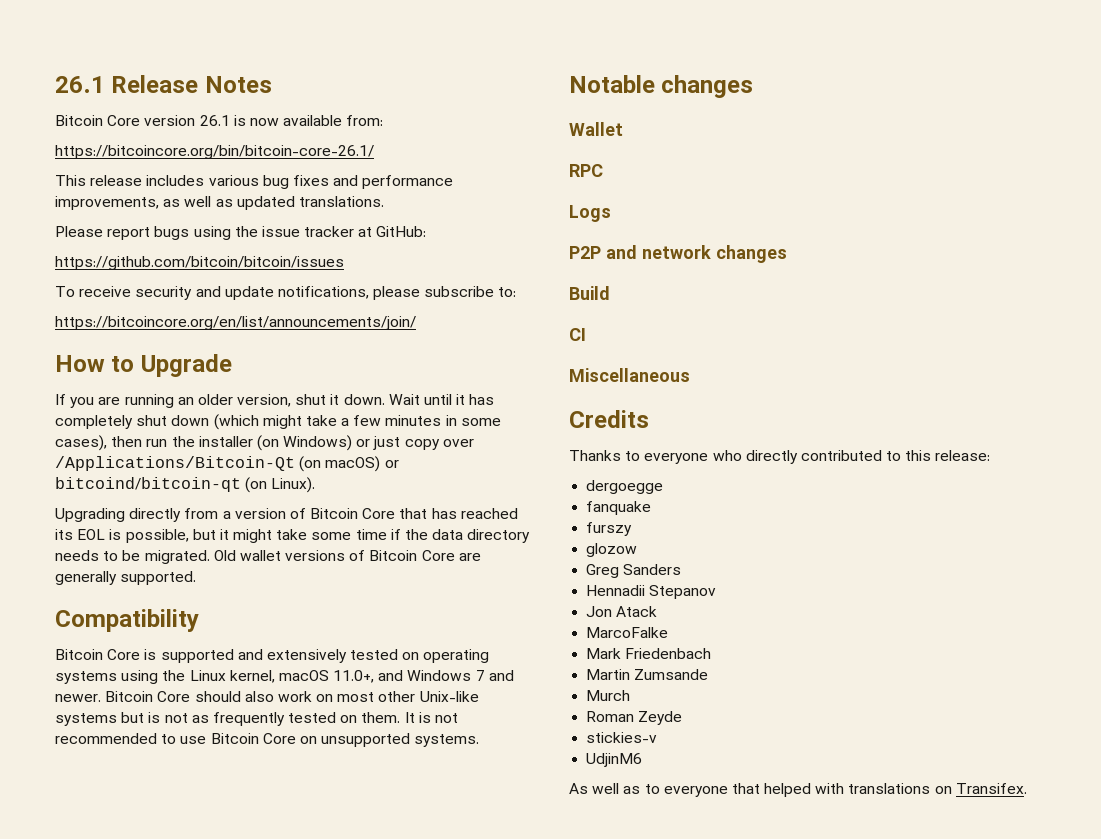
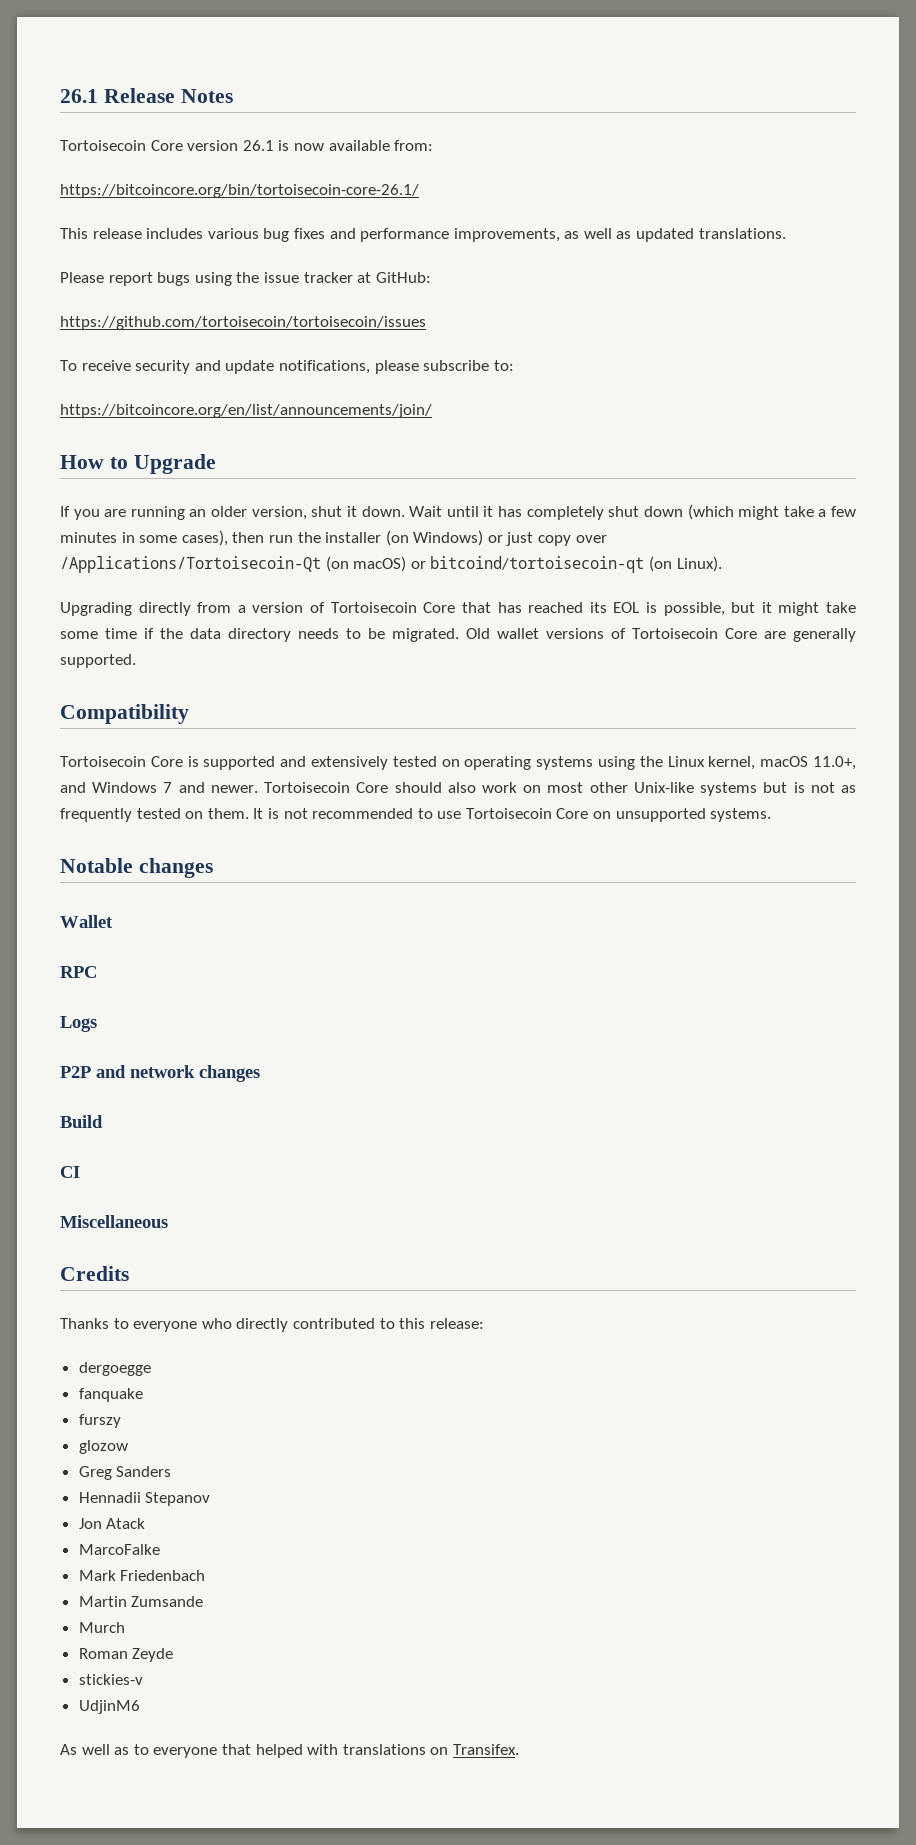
[55,115,103,126] Bitcoin -> [60,140,146,151] Tortoisecoin
[55,145,374,159] https://bitcoincore.org/bin/bitcoin-core-26.1/ -> [60,184,419,198] https://bitcoincore.org/bin/tortoisecoin-core-26.1/
[55,256,344,270] https://github.com/bitcoin/bitcoin/issues -> [60,316,426,330] https://github.com/tortoisecoin/tortoisecoin/issues
[55,456,295,471] /Applications/Bitcoin-Qt -> [60,556,321,573] /Applications/Tortoisecoin-Qt
[55,477,241,492] bitcoind/bitcoin-qt -> [430,556,645,573] bitcoind/tortoisecoin-qt
[310,508,359,519] Bitcoin -> [330,602,417,613] Tortoisecoin
[369,550,418,561] Bitcoin -> [632,628,718,639] Tortoisecoin
[55,649,103,660] Bitcoin -> [60,756,146,767] Tortoisecoin
[105,691,154,702] Bitcoin -> [264,782,351,793] Tortoisecoin
[210,733,259,744] Bitcoin -> [465,808,552,819] Tortoisecoin

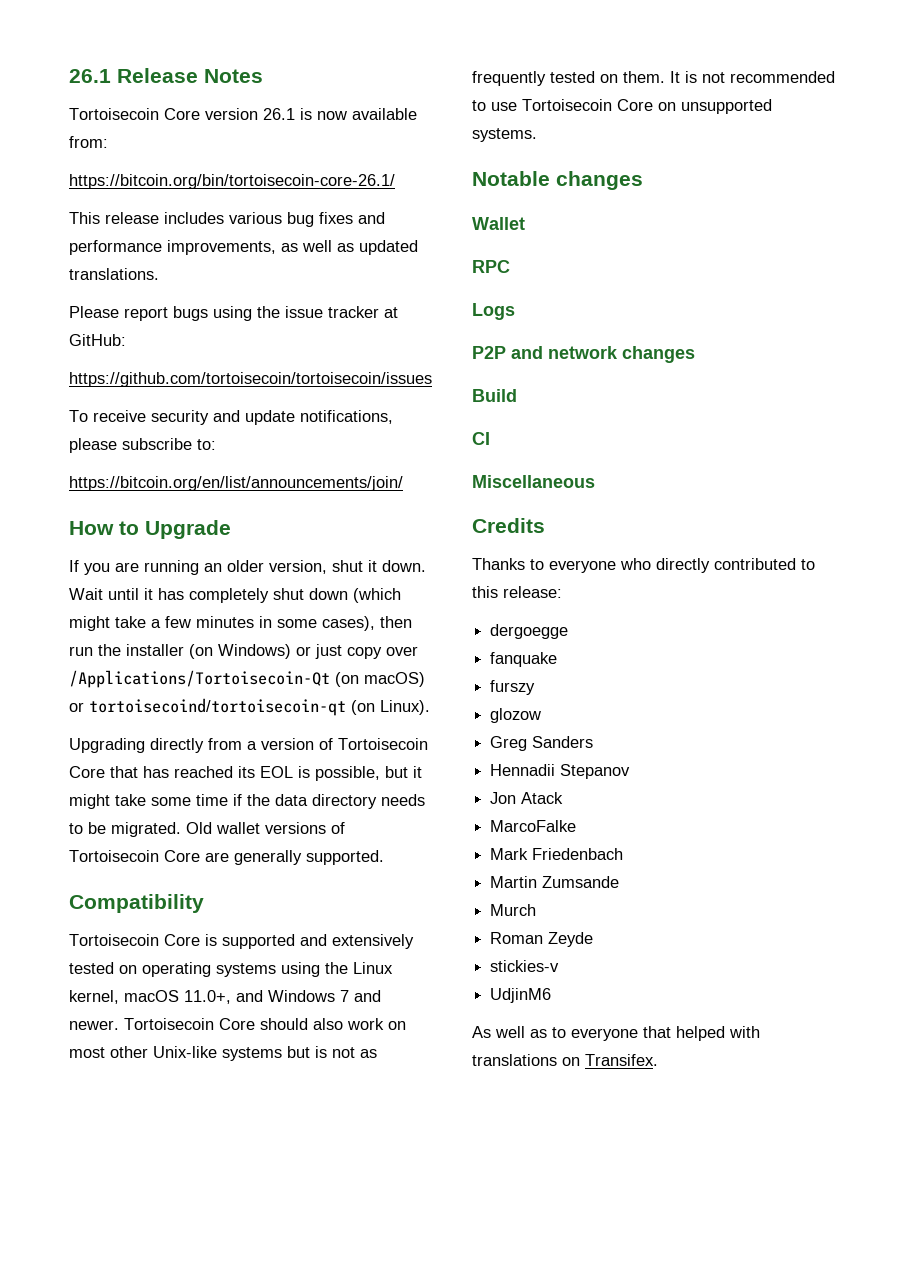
[60,184,419,198] https://bitcoincore.org/bin/tortoisecoin-core-26.1/ -> [69,174,395,189] https://bitcoin.org/bin/tortoisecoin-core-26.1/
[60,404,432,418] https://bitcoincore.org/en/list/announcements/join/ -> [69,476,403,491] https://bitcoin.org/en/list/announcements/join/
[430,556,645,573] bitcoind/tortoisecoin-qt -> [89,698,346,716] tortoisecoind/tortoisecoin-qt

